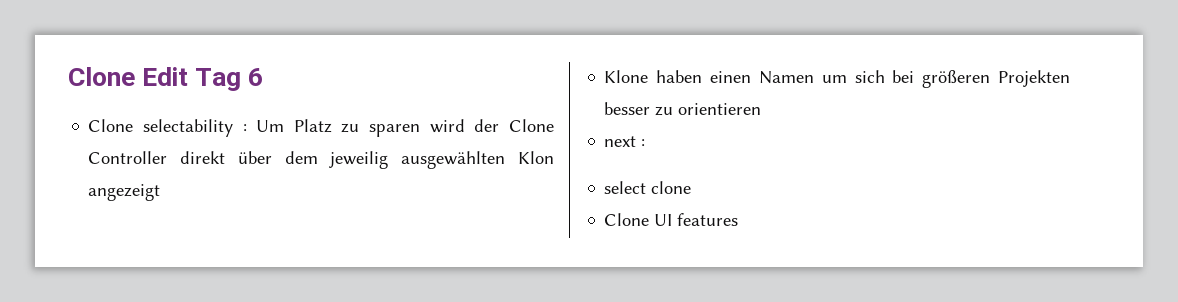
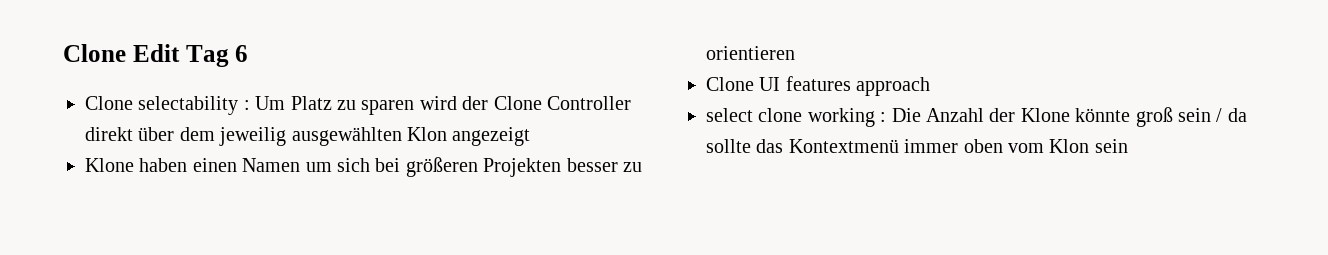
[604,136,646,147] [604,181,692,194] [604,213,739,226] next : // select clone // Clone UI features -> [706,76,931,96] [706,107,1247,127] [706,139,1128,153] Clone UI features approach // select clone working : Die Anzahl der Klone könnte groß sein / da sollte das Kontextmenü immer oben vom Klon sein

